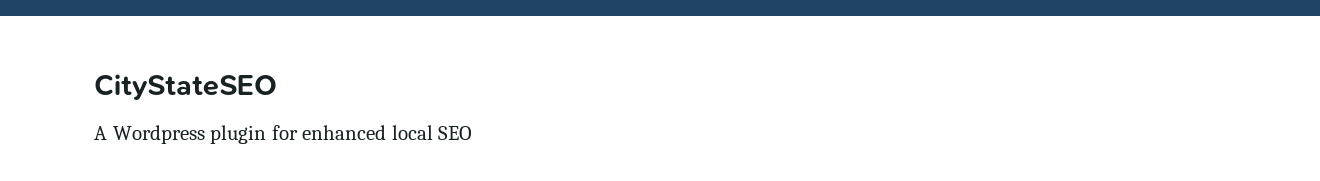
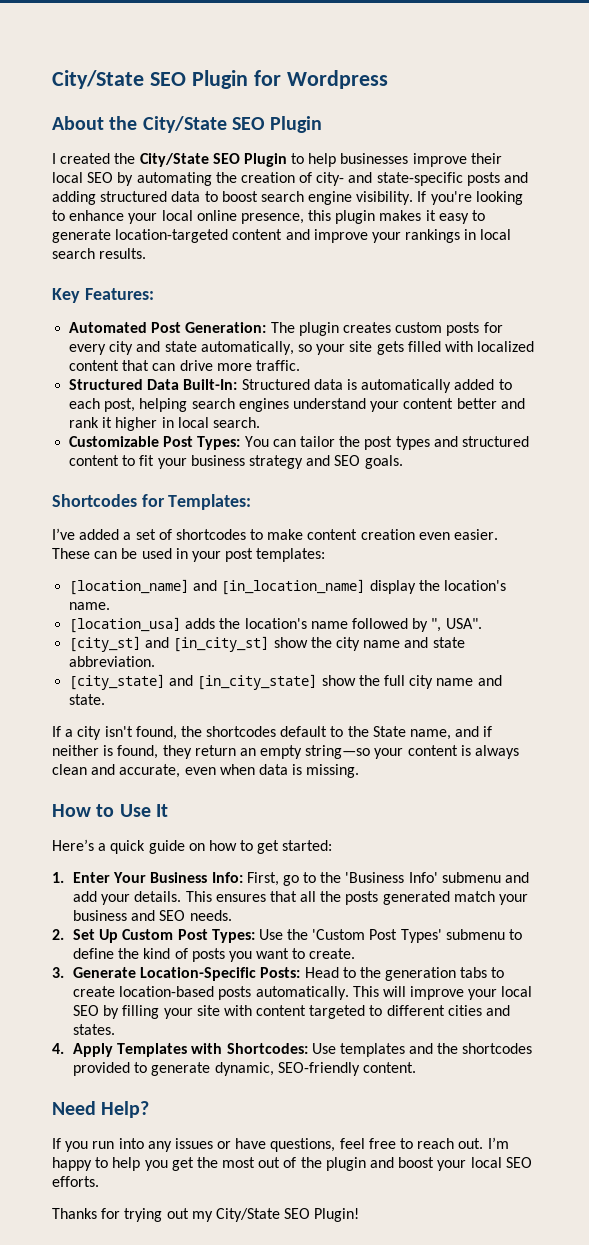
[94,74,277,100] [94,125,473,144] CityStateSEO // A Wordpress plugin for enhanced local SEO -> [52,70,388,89] [52,116,323,133] [52,153,502,167] [52,172,529,186] [52,191,523,205] [52,210,486,224] [52,229,512,243] [52,248,147,259] [52,288,154,303] [69,322,503,336] [69,341,535,355] [69,360,300,371] [69,379,512,393] [69,398,525,412] [69,417,260,431] [69,436,529,450] [69,455,403,469] [52,494,252,510] [52,528,499,540] [52,548,326,562] [69,579,506,595] [69,602,111,610] [69,617,482,633] [69,636,465,652] [69,656,156,667] [69,674,502,690] [69,694,106,705] [52,726,493,740] [52,745,520,759] [52,764,360,778] [52,804,168,817] [52,839,333,854] [52,872,530,886] [72,891,529,905] [72,910,232,921] [52,929,523,943] [72,948,356,962] [52,967,505,981] [72,986,533,1000] [72,1005,511,1019] [72,1024,115,1035] [52,1043,533,1057] [72,1062,416,1076] [52,1101,150,1118] [52,1137,509,1152] [52,1157,532,1171] [52,1176,99,1187] [52,1208,360,1222] City/State SEO Plugin for Wordpress // About the City/State SEO Plugin // I created the City/State SEO Plugin to help businesses improve their local SEO by automating the creation of city- and state-specific posts and adding structured data to boost search engine visibility. If you're looking to enhance your local online presence, this plugin makes it easy to generate location-targeted content and improve your rankings in local search results. // Key Features: // Automated Post Generation: The plugin creates custom posts for every city and state automatically, so your site gets filled with localized content that can drive more traffic. // Structured Data Built-In: Structured data is automatically added to each post, helping search engines understand your content better and rank it higher in local search. // Customizable Post Types: You can tailor the post types and structured content to fit your business strategy and SEO goals. // Shortcodes for Templates: // I’ve added a set of shortcodes to make content creation even easier. These can be used in your post templates: // [location_name] and [in_location_name] display the location's name. // [location_usa] adds the location's name followed by ", USA". // [city_st] and [in_city_st] show the city name and state abbreviation. // [city_state] and [in_city_state] show the full city name and state. // If a city isn't found, the shortcodes default to the State name, and if neither is found, they return an empty string—so your content is always clean and accurate, even when data is missing. // How to Use It // Here’s a quick guide on how to get started: // 1. Enter Your Business Info: First, go to the 'Business Info' submenu and add your details. This ensures that all the posts generated match your business and SEO needs. // 2. Set Up Custom Post Types: Use the 'Custom Post Types' submenu to define the kind of posts you want to create. // 3. Generate Location-Specific Posts: Head to the generation tabs to create location-based posts automatically. This will improve your local SEO by filling your site with content targeted to different cities and states. // 4. Apply Templates with Shortcodes: Use templates and the shortcodes provided to generate dynamic, SEO-friendly content. // Need Help? // If you run into any issues or have questions, feel free to reach out. I’m happy to help you get the most out of the plugin and boost your local SEO efforts. // Thanks for trying out my City/State SEO Plugin!

